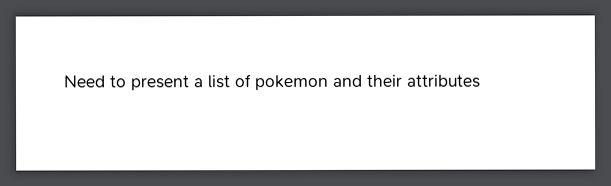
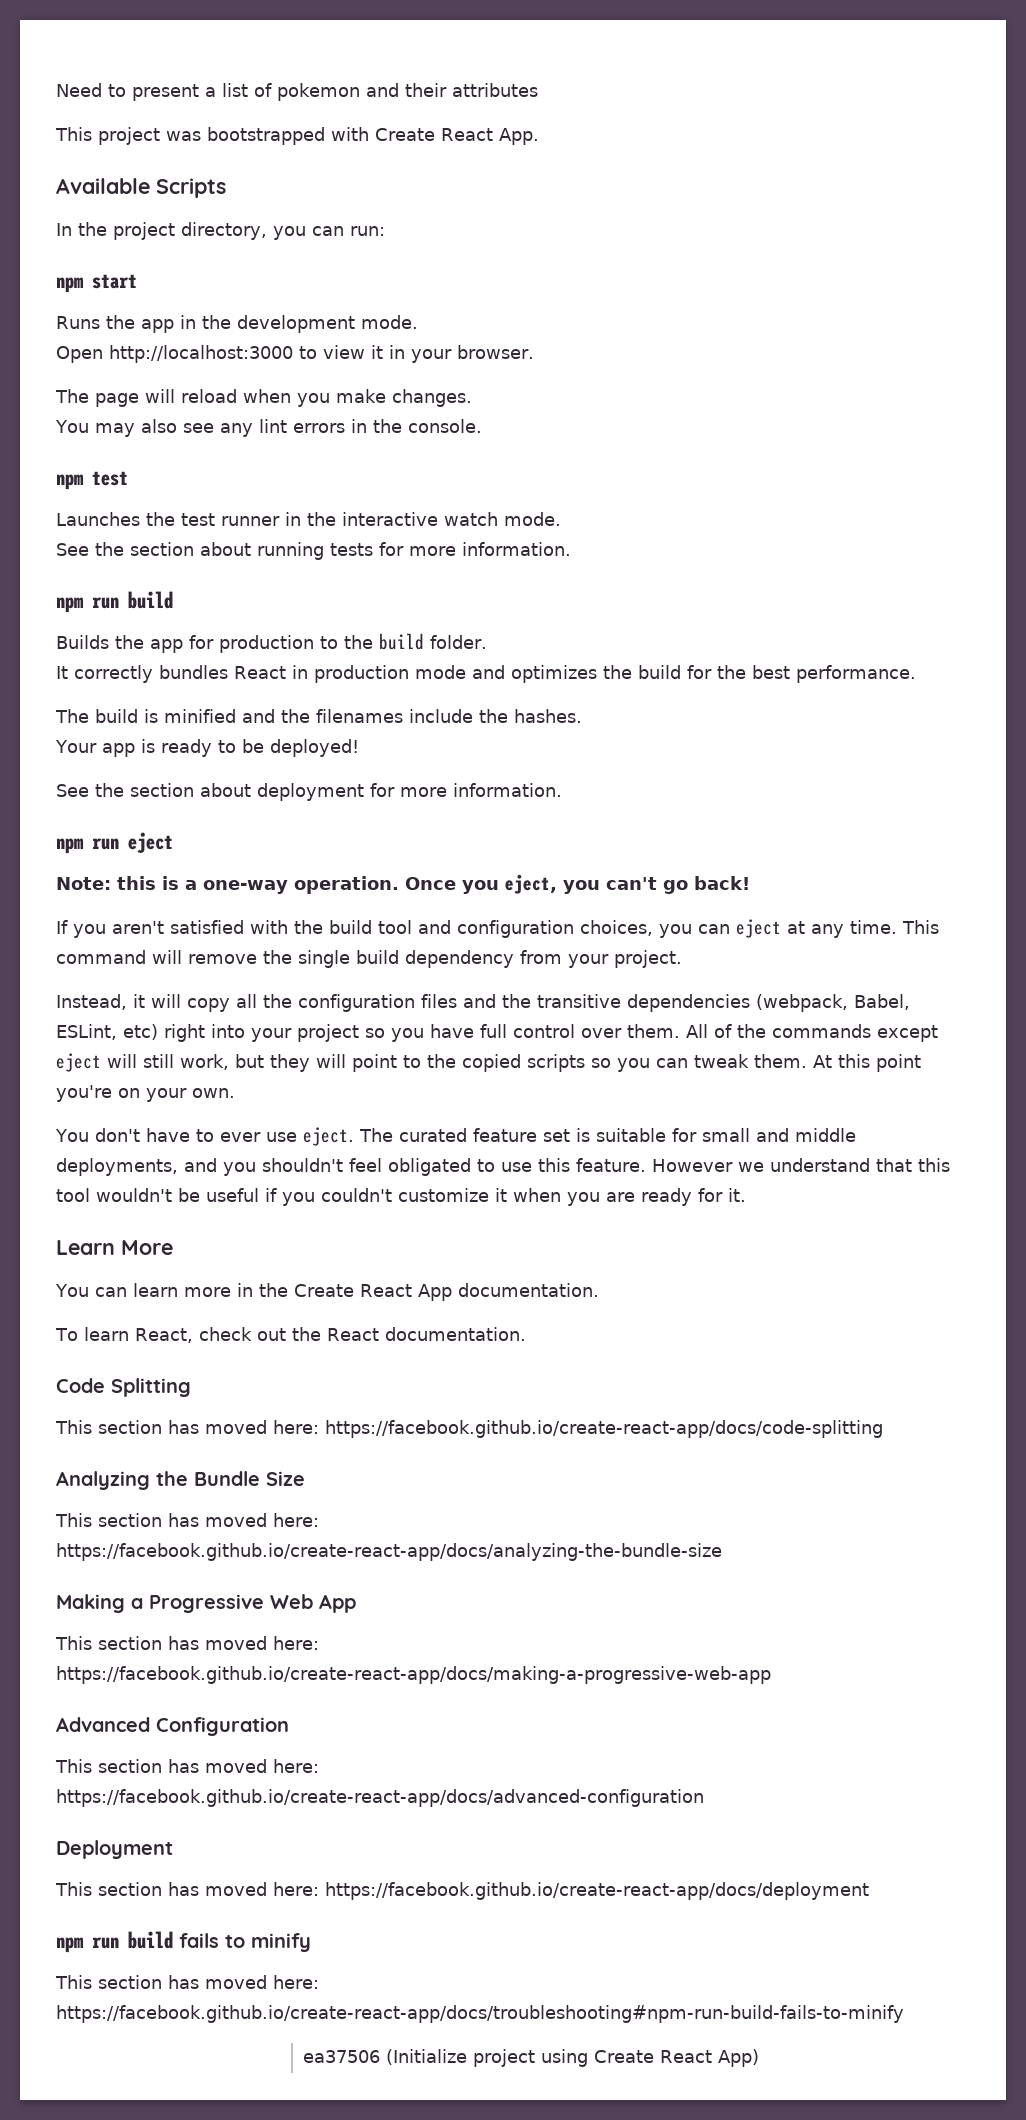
(480, 81) none -> [55,127,539,145] [56,178,226,198] [56,222,385,240] [56,274,137,293] [56,315,418,333] [56,345,534,363] [55,389,472,407] [55,419,482,437] [56,471,128,490] [56,512,561,526] [56,542,571,560] [56,591,173,613] [56,633,487,653] [56,665,916,683] [55,709,582,723] [55,739,359,757] [56,783,562,801] [56,832,173,854] [56,874,750,894] [56,919,939,938] [56,950,682,968] [56,994,910,1012] [56,1024,938,1042] [56,1053,921,1072] [56,1085,235,1102] [55,1127,856,1146] [56,1158,950,1176] [56,1188,746,1206] [56,1240,173,1255] [55,1283,599,1301] [55,1327,526,1343] [56,1378,191,1397] [55,1420,883,1438] [56,1471,305,1490] [55,1513,319,1527] [56,1543,722,1561] [56,1594,356,1613] [55,1636,319,1650] [56,1666,771,1684] [56,1717,289,1736] [55,1759,319,1773] [56,1789,704,1807] [56,1840,173,1859] [55,1882,869,1900] [56,1931,311,1953] [55,1975,319,1989] [56,2005,904,2023] [303,2049,760,2067] // This project was bootstrapped with Create React App. // Available Scripts // In the project directory, you can run: // npm start // Runs the app in the development mode. // Open http://localhost:3000 to view it in your browser. // The page will reload when you make changes. // You may also see any lint errors in the console. // npm test // Launches the test runner in the interactive watch mode. // See the section about running tests for more information. // npm run build // Builds the app for production to the build folder. // It correctly bundles React in production mode and optimizes the build for the best performance. // The build is minified and the filenames include the hashes. // Your app is ready to be deployed! // See the section about deployment for more information. // npm run eject // Note: this is a one-way operation. Once you eject, you can't go back! // If you aren't satisfied with the build tool and configuration choices, you can eject at any time. This command will remove the single build dependency from your project. // Instead, it will copy all the configuration files and the transitive dependencies (webpack, Babel, ESLint, etc) right into your project so you have full control over them. All of the commands except eject will still work, but they will point to the copied scripts so you can tweak them. At this point you're on your own. // You don't have to ever use eject. The curated feature set is suitable for small and middle deployments, and you shouldn't feel obligated to use this feature. However we understand that this tool wouldn't be useful if you couldn't customize it when you are ready for it. // Learn More // You can learn more in the Create React App documentation. // To learn React, check out the React documentation. // Code Splitting // This section has moved here: https://facebook.github.io/create-react-app/docs/code-splitting // Analyzing the Bundle Size // This section has moved here: https://facebook.github.io/create-react-app/docs/analyzing-the-bundle-size // Making a Progressive Web App // This section has moved here: https://facebook.github.io/create-react-app/docs/making-a-progressive-web-app // Advanced Configuration // This section has moved here: https://facebook.github.io/create-react-app/docs/advanced-configuration // Deployment // This section has moved here: https://facebook.github.io/create-react-app/docs/deployment // npm run build fails to minify // This section has moved here: https://facebook.github.io/create-react-app/docs/troubleshooting#npm-run-build-fails-to-minify // ea37506 (Initialize project using Create React App)

